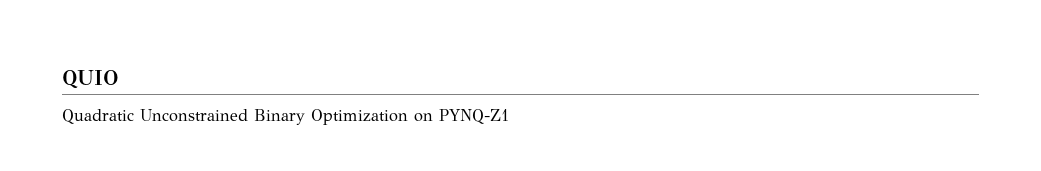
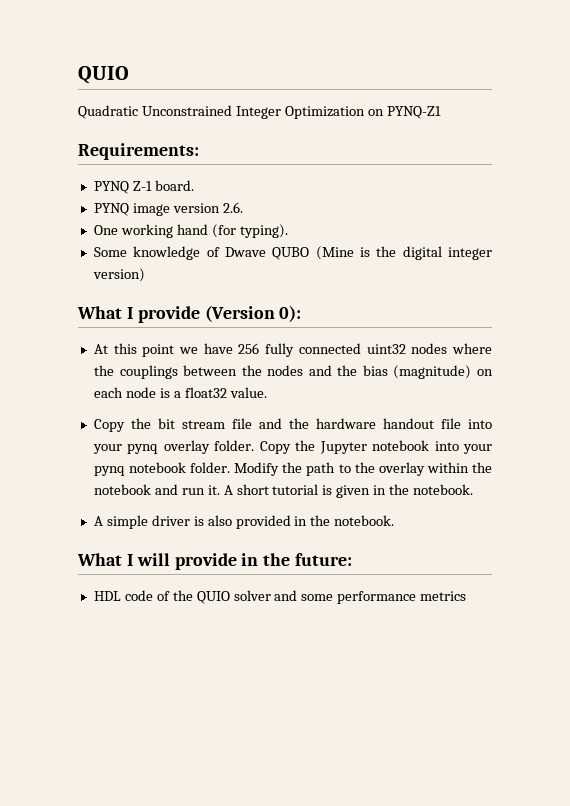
[254,109,305,125] Binary -> [235,106,281,119] Integer
(509, 116) none -> [78,143,199,160] [93,180,194,194] [93,202,243,216] [93,224,288,238] [93,246,493,260] [92,268,145,282] [77,305,302,323] [93,343,492,357] [93,365,494,379] [93,387,267,398] [93,418,492,432] [92,440,492,454] [93,462,493,476] [93,484,474,498] [93,515,395,529] [77,553,353,570] [93,590,467,604] // Requirements: // PYNQ Z-1 board. // PYNQ image version 2.6. // One working hand (for typing). // Some knowledge of Dwave QUBO (Mine is the digital integer version) // What I provide (Version 0): // At this point we have 256 fully connected uint32 nodes where the couplings between the nodes and the bias (magnitude) on each node is a float32 value. // Copy the bit stream file and the hardware handout file into your pynq overlay folder. Copy the Jupyter notebook into your pynq notebook folder. Modify the path to the overlay within the notebook and run it. A short tutorial is given in the notebook. // A simple driver is also provided in the notebook. // What I will provide in the future: // HDL code of the QUIO solver and some performance metrics

